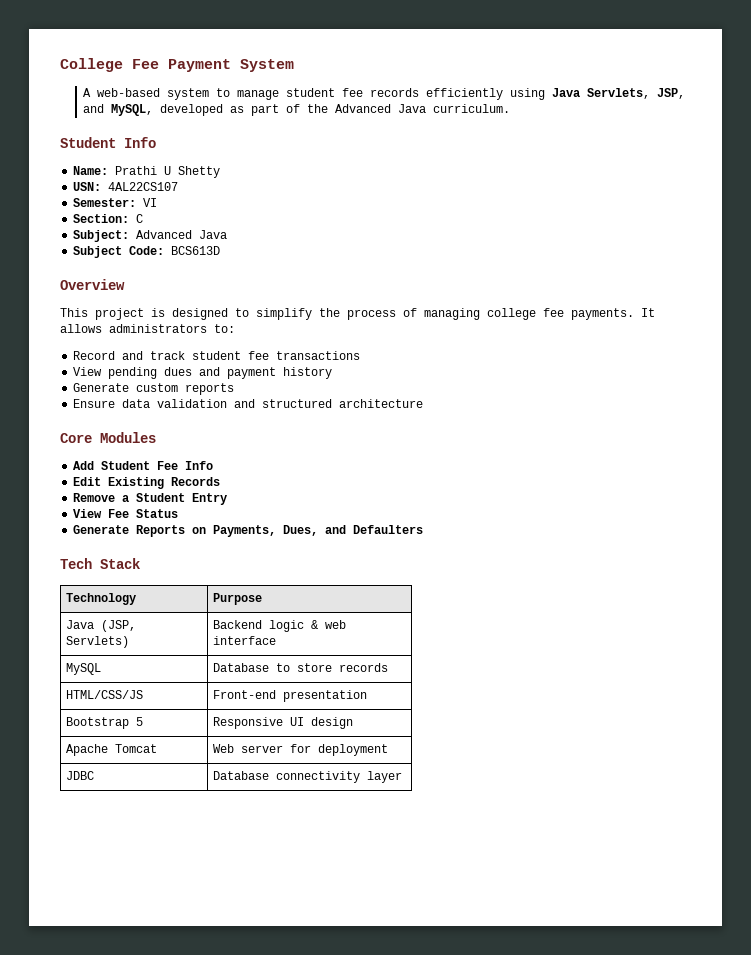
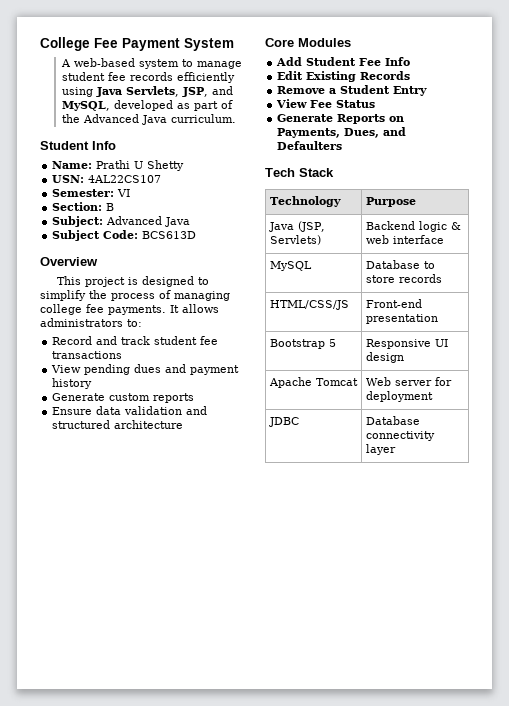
[136,214,144,223] C -> [106,203,115,211] B

